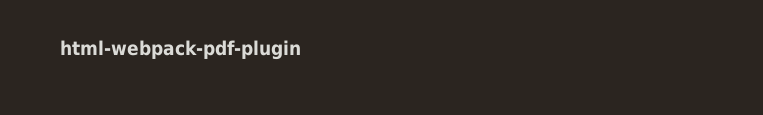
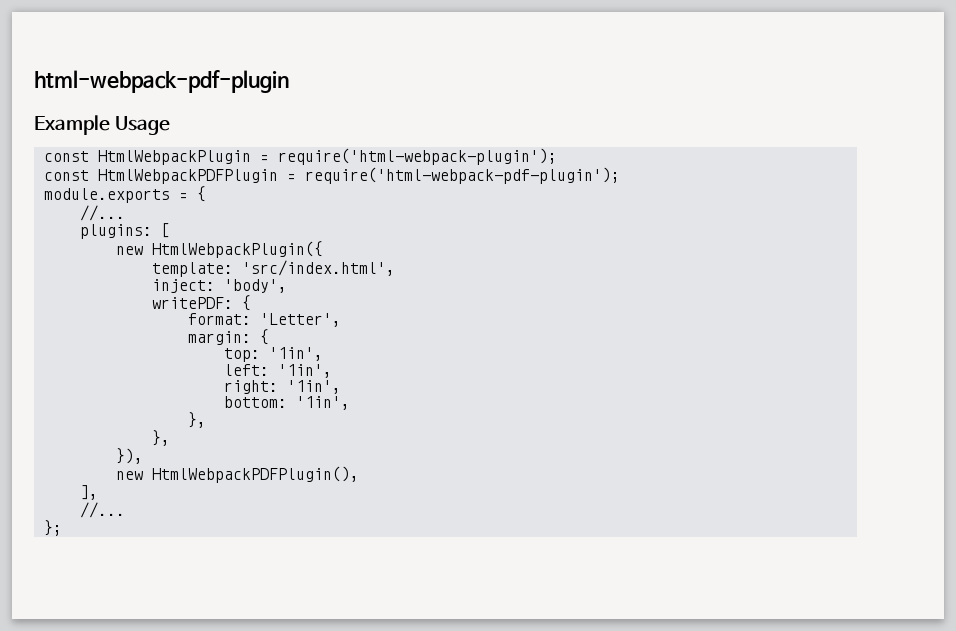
(301, 50) none -> [34,115,171,135] [43,148,557,165] [43,167,620,184] [43,186,206,203] [79,205,125,221] [79,223,170,239] [115,241,323,258] [151,260,395,277] [151,279,287,293] [151,295,251,311] [187,313,341,327] [187,329,269,345] [223,347,323,362] [223,364,332,378] [223,380,341,394] [223,396,350,410] [187,412,206,428] [151,430,170,446] [115,448,143,464] [115,466,359,483] [79,485,98,500] [79,502,125,518] [43,520,62,536] // Example Usage // const HtmlWebpackPlugin = require('html-webpack-plugin'); // const HtmlWebpackPDFPlugin = require('html-webpack-pdf-plugin'); // module.exports = { // //... // plugins: [ // new HtmlWebpackPlugin({ // template: 'src/index.html', // inject: 'body', // writePDF: { // format: 'Letter', // margin: { // top: '1in', // left: '1in', // right: '1in', // bottom: '1in', // }, // }, // }), // new HtmlWebpackPDFPlugin(), // ], // //... // };

